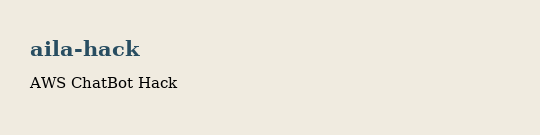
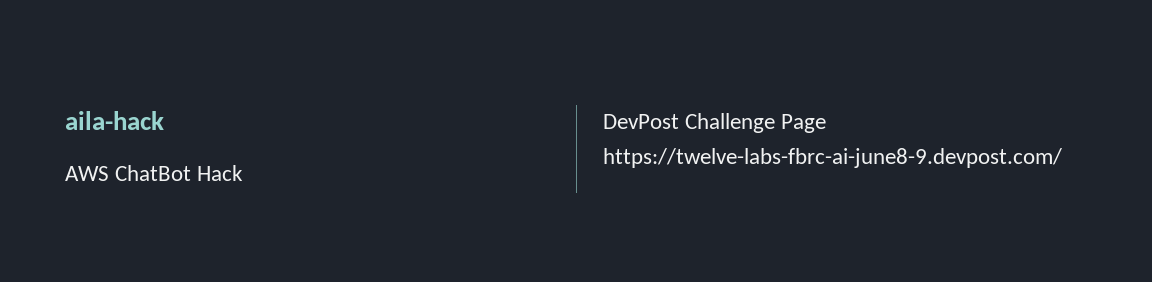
(178, 82) none -> [603,113,827,133] [603,148,1062,168] // DevPost Challenge Page https://twelve-labs-fbrc-ai-june8-9.devpost.com/

